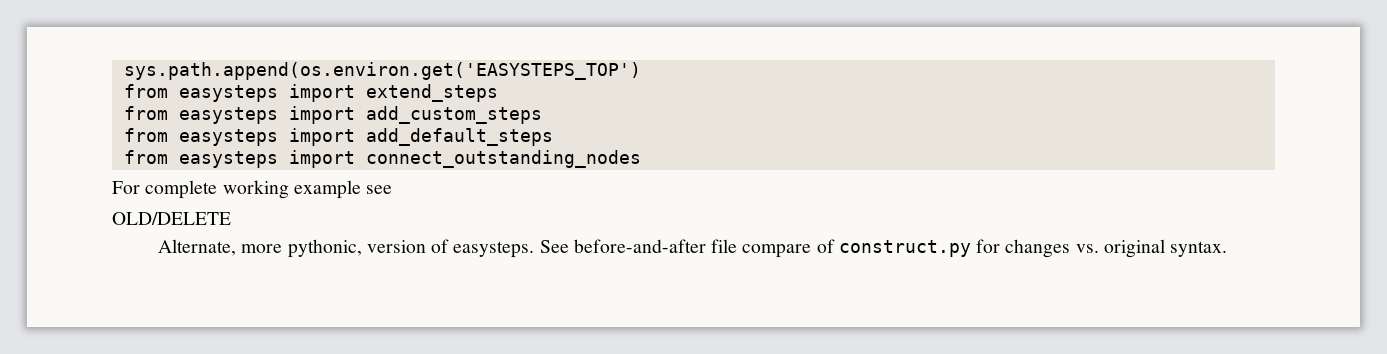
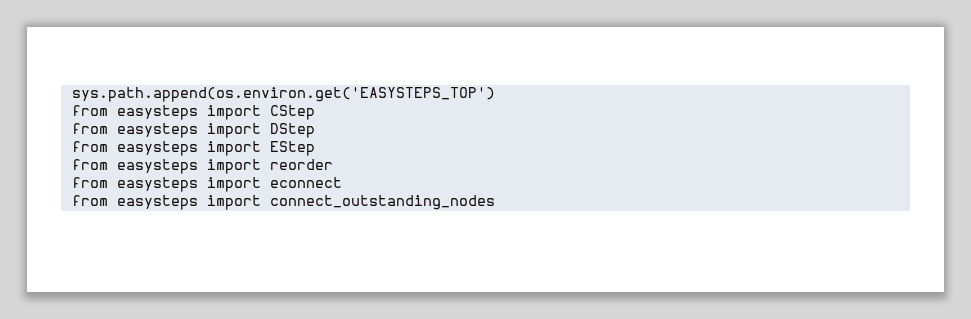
[365,84,498,102] [123,106,542,124] [123,128,553,146] [123,150,641,168] [112,180,393,199] [112,212,231,225] [157,239,1228,258] extend_steps // from easysteps import add_custom_steps // from easysteps import add_default_steps // from easysteps import connect_outstanding_nodes // For complete working example see // OLD/DELETE // Alternate, more pythonic, version of easysteps. See before-and-after file compare of construct.py for changes vs. original syntax. -> [269,105,315,120] [71,123,315,138] [71,141,315,156] [71,159,333,174] [71,177,342,192] [71,195,495,210] CStep // from easysteps import DStep // from easysteps import EStep // from easysteps import reorder // from easysteps import econnect // from easysteps import connect_outstanding_nodes

